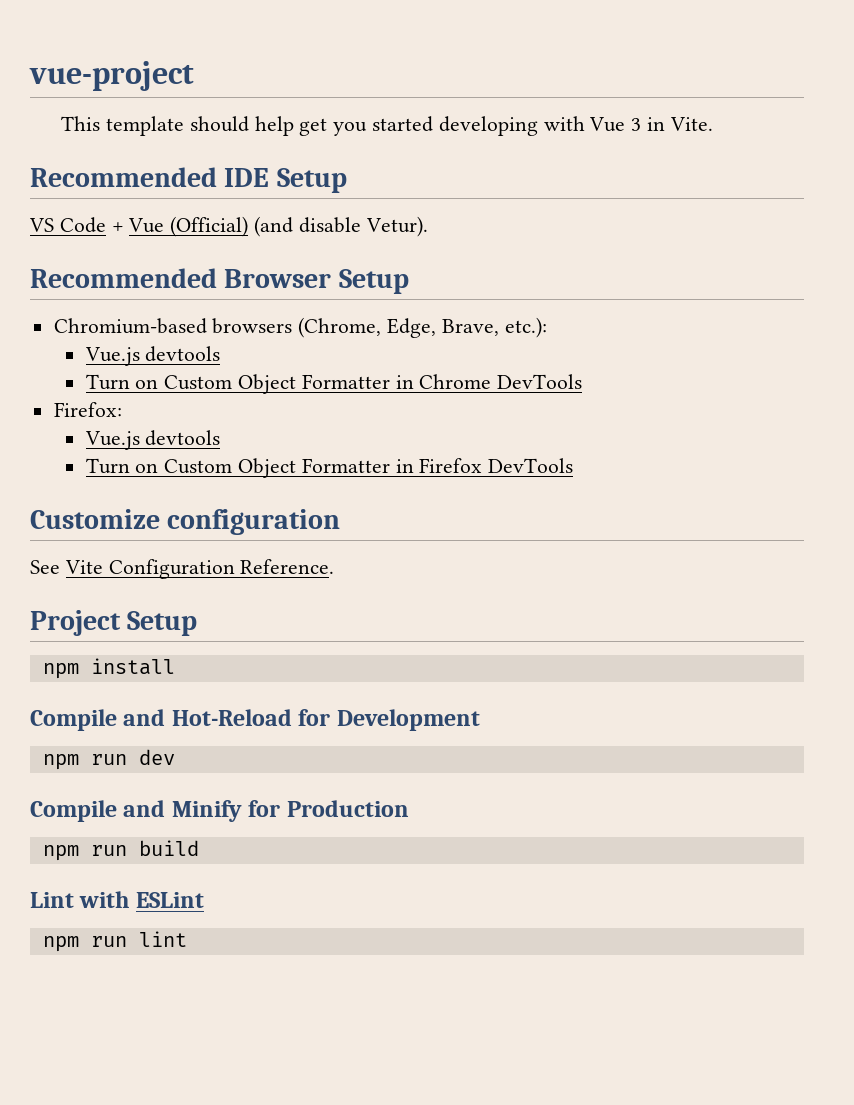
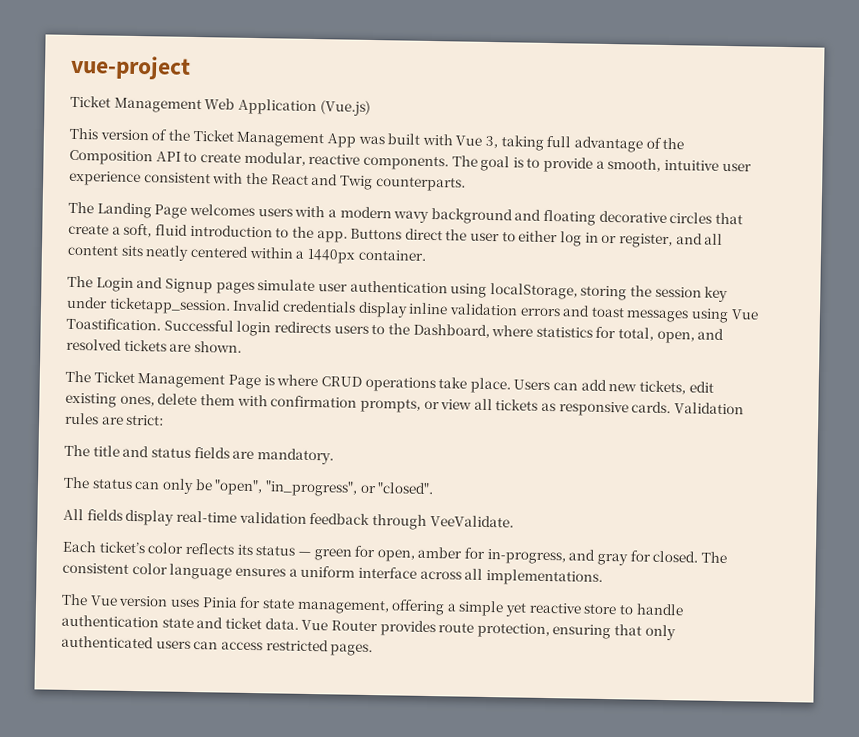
[61,116,713,136] [30,167,347,193] [29,216,428,237] [30,268,409,294] [53,317,547,338] [84,346,221,366] [85,374,583,394] [53,402,122,417] [84,430,221,450] [85,458,574,478] [30,509,341,535] [30,559,335,579] [30,610,198,636] [42,658,175,679] [30,709,480,731] [42,749,175,770] [30,800,409,822] [42,840,199,861] [30,891,204,908] [42,931,187,952] This template should help get you started developing with Vue 3 in Vite. // Recommended IDE Setup // VS Code + Vue (Official) (and disable Vetur). // Recommended Browser Setup // Chromium-based browsers (Chrome, Edge, Brave, etc.): // Vue.js devtools // Turn on Custom Object Formatter in Chrome DevTools // Firefox: // Vue.js devtools // Turn on Custom Object Formatter in Firefox DevTools // Customize configuration // See Vite Configuration Reference. // Project Setup // npm install // Compile and Hot-Reload for Development // npm run dev // Compile and Minify for Production // npm run build // Lint with ESLint // npm run lint -> [70,95,371,116] [69,127,685,153] [69,149,752,173] [69,170,466,192] [68,201,744,226] [68,223,724,249] [67,244,426,264] [67,275,729,303] [66,296,759,324] [66,317,725,344] [66,338,242,353] [65,370,714,395] [65,392,745,417] [65,412,165,426] [64,444,334,465] [63,476,435,497] [63,508,514,530] [62,540,727,566] [62,562,603,586] [61,593,684,617] [61,614,676,641] [61,635,374,657] Ticket Management Web Application (Vue.js) // This version of the Ticket Management App was built with Vue 3, taking full advantage of the Composition API to create modular, reactive components. The goal is to provide a smooth, intuitive user experience consistent with the React and Twig counterparts. // The Landing Page welcomes users with a modern wavy background and floating decorative circles that create a soft, fluid introduction to the app. Buttons direct the user to either log in or register, and all content sits neatly centered within a 1440px container. // The Login and Signup pages simulate user authentication using localStorage, storing the session key under ticketapp_session. Invalid credentials display inline validation errors and toast messages using Vue Toastification. Successful login redirects users to the Dashboard, where statistics for total, open, and resolved tickets are shown. // The Ticket Management Page is where CRUD operations take place. Users can add new tickets, edit existing ones, delete them with confirmation prompts, or view all tickets as responsive cards. Validation rules are strict: // The title and status fields are mandatory. // The status can only be "open", "in_progress", or "closed". // All fields display real-time validation feedback through VeeValidate. // Each ticket’s color reflects its status — green for open, amber for in-progress, and gray for closed. The consistent color language ensures a uniform interface across all implementations. // The Vue version uses Pinia for state management, offering a simple yet reactive store to handle authentication state and ticket data. Vue Router provides route protection, ensuring that only authenticated users can access restricted pages.

